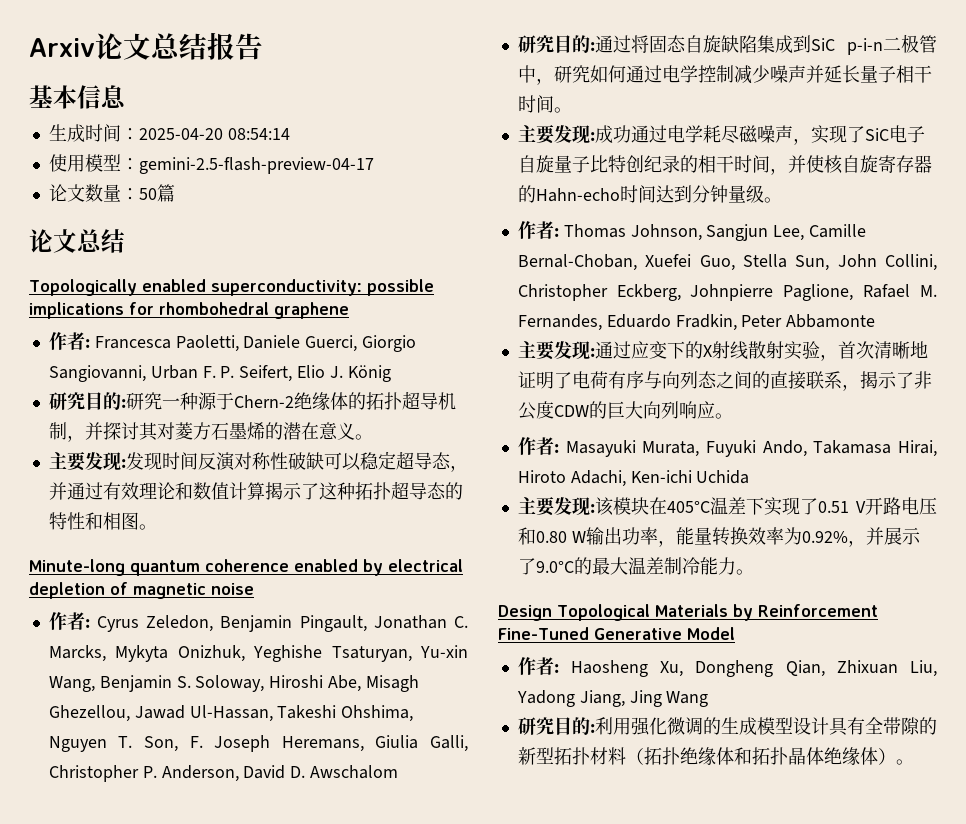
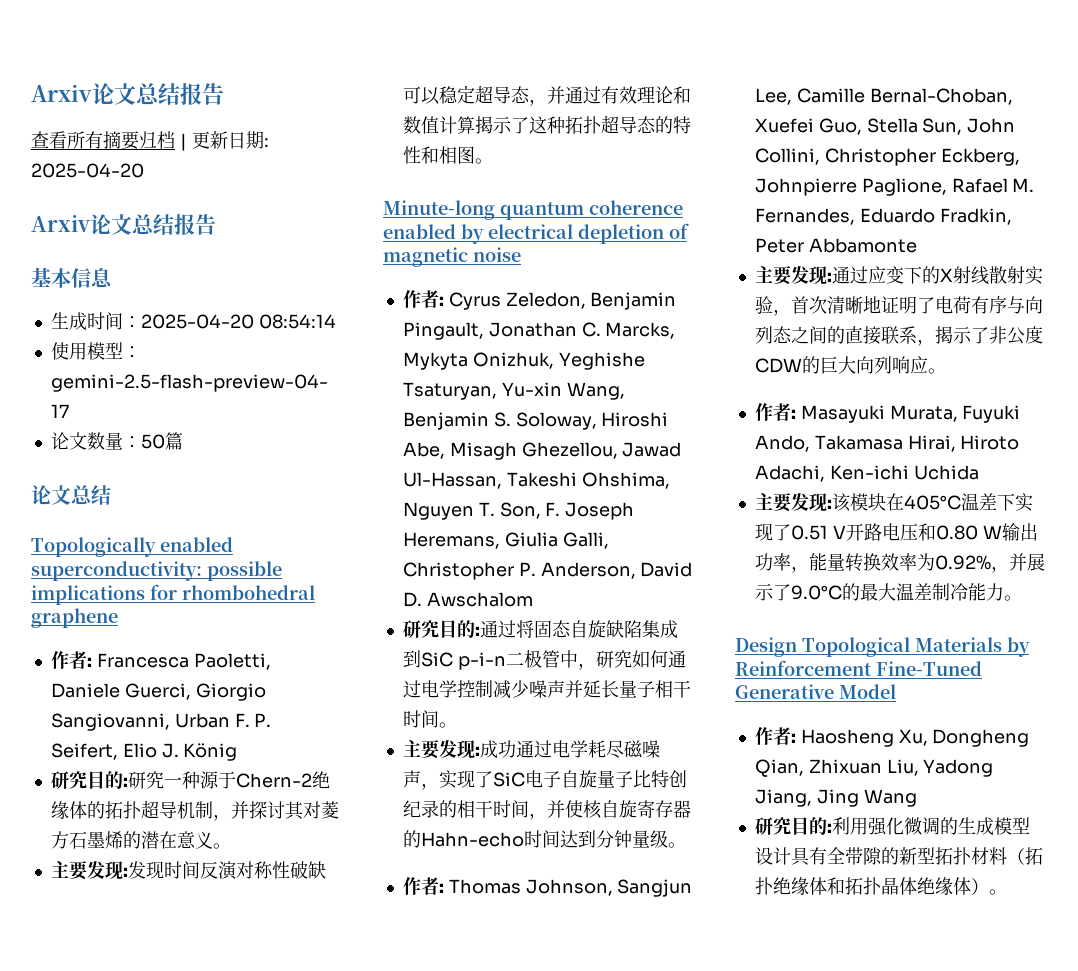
[29,32,263,60] Arxiv论文总结报告 -> [31,83,224,105] [31,131,269,151] [31,163,144,178] [31,214,216,235] Arxiv论文总结报告 // 查看所有摘要归档 | 更新日期: 2025-04-20 // Arxiv论文总结报告

